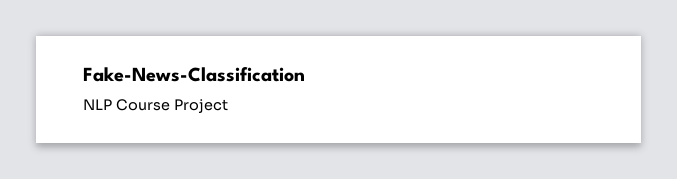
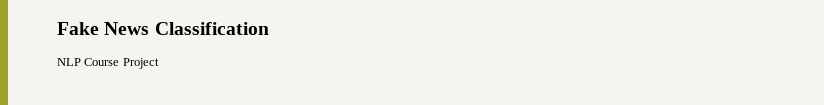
[83,67,305,82] Fake-News-Classification -> [57,22,269,35] Fake News Classification

